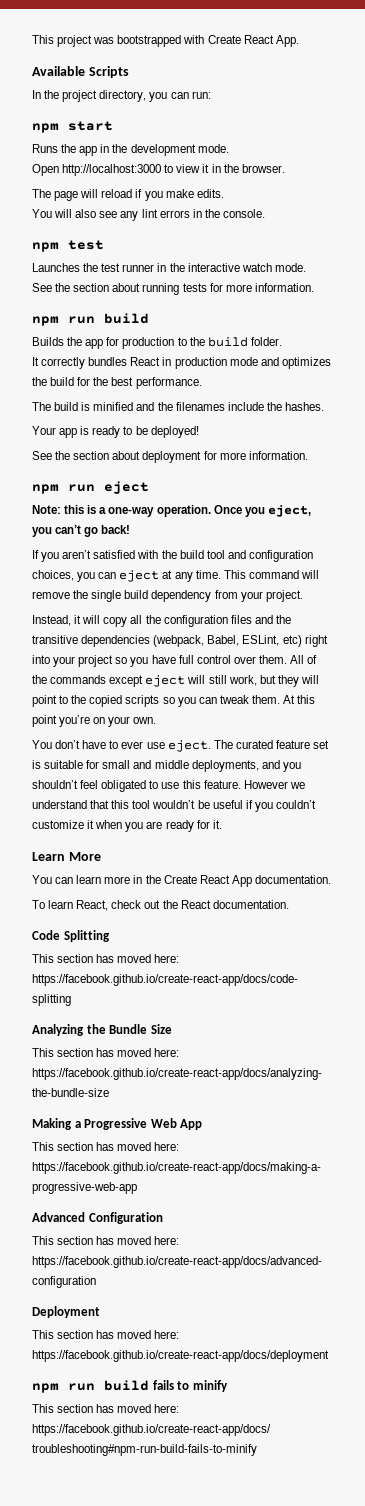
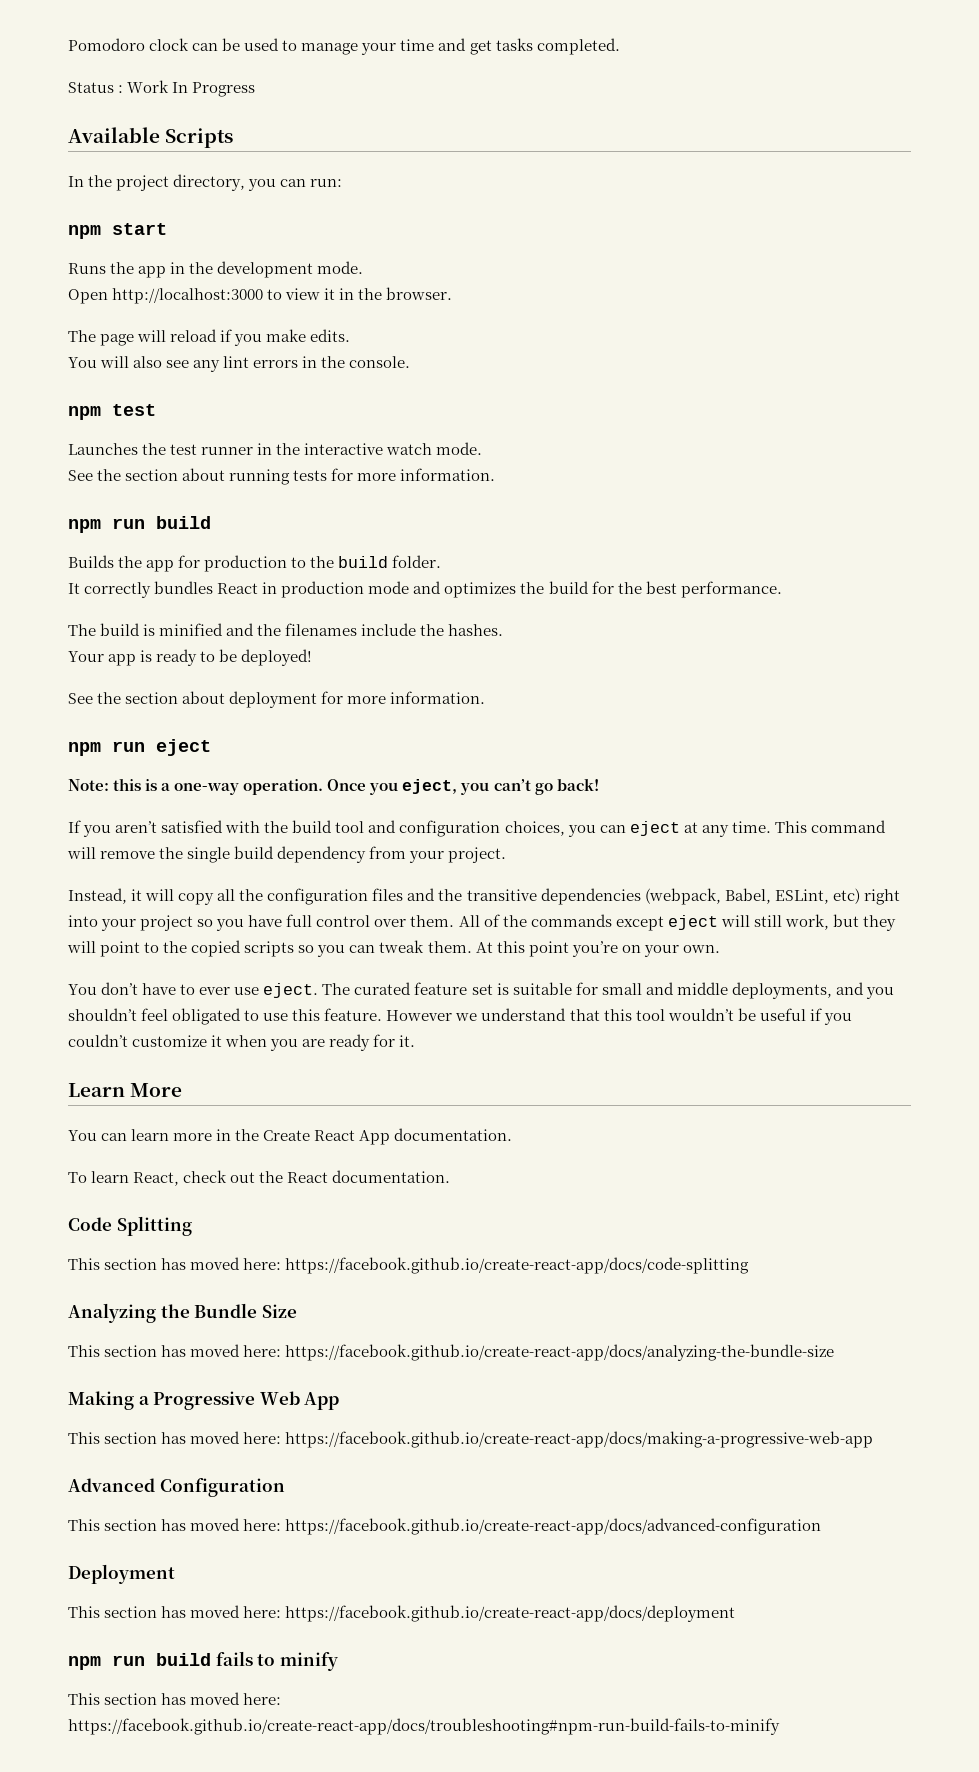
[32,35,299,47] This project was bootstrapped with Create React App. -> [68,38,620,55] [68,80,256,97] Pomodoro clock can be used to manage your time and get tasks completed. // Status : Work In Progress

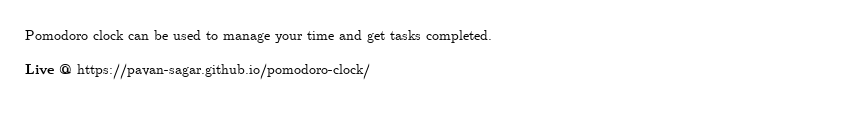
[68,80,256,97] [68,127,234,148] [68,174,343,191] [68,223,167,239] [68,261,364,278] [68,287,453,304] [68,329,351,346] [68,356,411,372] [68,404,156,420] [68,442,483,455] [68,468,496,485] [68,516,211,533] [68,555,442,572] [68,581,782,598] [68,623,504,636] [68,649,313,666] [68,691,486,708] [68,739,211,756] [68,778,599,795] [68,820,886,837] [67,846,507,863] [68,888,900,905] [68,914,896,931] [67,940,720,957] [68,982,894,999] [68,1008,852,1025] [68,1034,416,1051] [68,1083,183,1097] [68,1128,513,1145] [68,1170,451,1186] [68,1216,192,1236] [68,1257,750,1274] [68,1303,297,1323] [68,1344,835,1361] [68,1391,340,1410] [68,1431,874,1448] [68,1478,285,1497] [68,1518,822,1535] [68,1564,175,1584] [68,1605,736,1622] [68,1651,338,1671] [68,1692,282,1705] [68,1718,780,1735] Status : Work In Progress // Available Scripts // In the project directory, you can run: // npm start // Runs the app in the development mode. // Open http://localhost:3000 to view it in the browser. // The page will reload if you make edits. // You will also see any lint errors in the console. // npm test // Launches the test runner in the interactive watch mode. // See the section about running tests for more information. // npm run build // Builds the app for production to the build folder. // It correctly bundles React in production mode and optimizes the build for the best performance. // The build is minified and the filenames include the hashes. // Your app is ready to be deployed! // See the section about deployment for more information. // npm run eject // Note: this is a one-way operation. Once you eject, you can’t go back! // If you aren’t satisfied with the build tool and configuration choices, you can eject at any time. This command will remove the single build dependency from your project. // Instead, it will copy all the configuration files and the transitive dependencies (webpack, Babel, ESLint, etc) right into your project so you have full control over them. All of the commands except eject will still work, but they will point to the copied scripts so you can tweak them. At this point you’re on your own. // You don’t have to ever use eject. The curated feature set is suitable for small and middle deployments, and you shouldn’t feel obligated to use this feature. However we understand that this tool wouldn’t be useful if you couldn’t customize it when you are ready for it. // Learn More // You can learn more in the Create React App documentation. // To learn React, check out the React documentation. // Code Splitting // This section has moved here: https://facebook.github.io/create-react-app/docs/code-splitting // Analyzing the Bundle Size // This section has moved here: https://facebook.github.io/create-react-app/docs/analyzing-the-bundle-size // Making a Progressive Web App // This section has moved here: https://facebook.github.io/create-react-app/docs/making-a-progressive-web-app // Advanced Configuration // This section has moved here: https://facebook.github.io/create-react-app/docs/advanced-configuration // Deployment // This section has moved here: https://facebook.github.io/create-react-app/docs/deployment // npm run build fails to minify // This section has moved here: https://facebook.github.io/create-react-app/docs/troubleshooting#npm-run-build-fails-to-minify -> [25,63,370,80] Live @ https://pavan-sagar.github.io/pomodoro-clock/

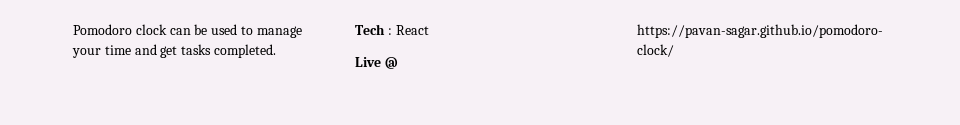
(492, 36) none -> [355,24,429,35] // Tech : React

